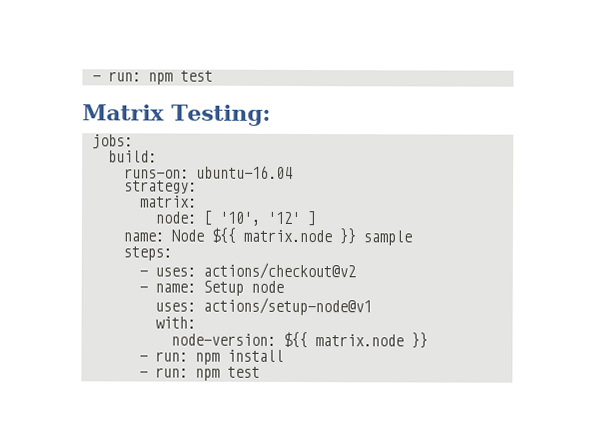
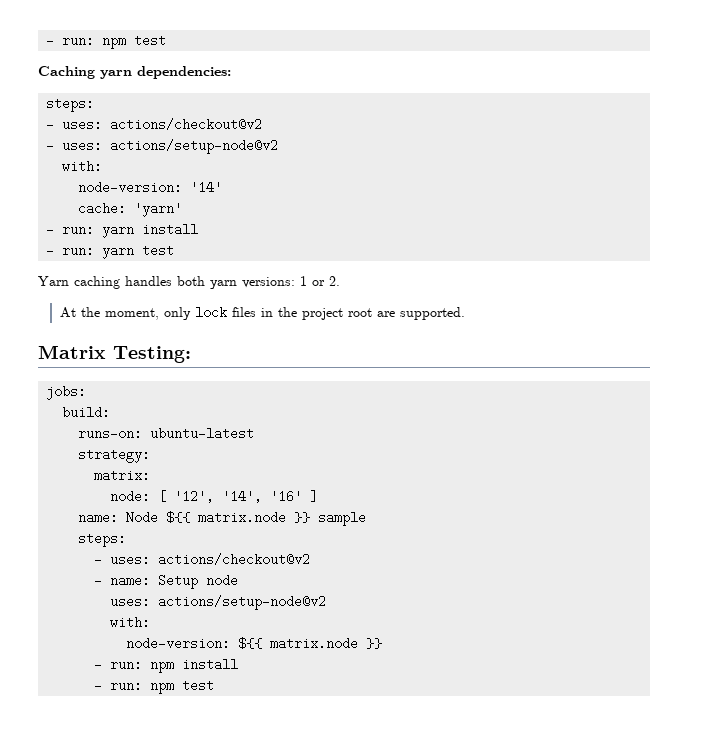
[91,70,213,85] - run: npm test -> [46,34,167,49] [38,66,231,79] [46,97,95,112] [46,118,263,131] [46,139,279,154] [62,160,103,173] [78,181,223,194] [78,202,183,217] [46,223,199,238] [46,244,175,259] [38,276,340,289] [59,306,465,320] - run: npm test // Caching yarn dependencies: // steps: // - uses: actions/checkout@v2 // - uses: actions/setup-node@v2 // with: // node-version: '14' // cache: 'yarn' // - run: yarn install // - run: yarn test // Yarn caching handles both yarn versions: 1 or 2. // At the moment, only lock files in the project root are supported.
[195,165,293,179] ubuntu-16.04 -> [150,427,255,440] ubuntu-latest
[218,211,301,226] '10', '12' -> [174,490,303,503] '12', '14', '16'
[202,297,372,316] actions/setup-node@v1 -> [158,595,327,610] actions/setup-node@v2

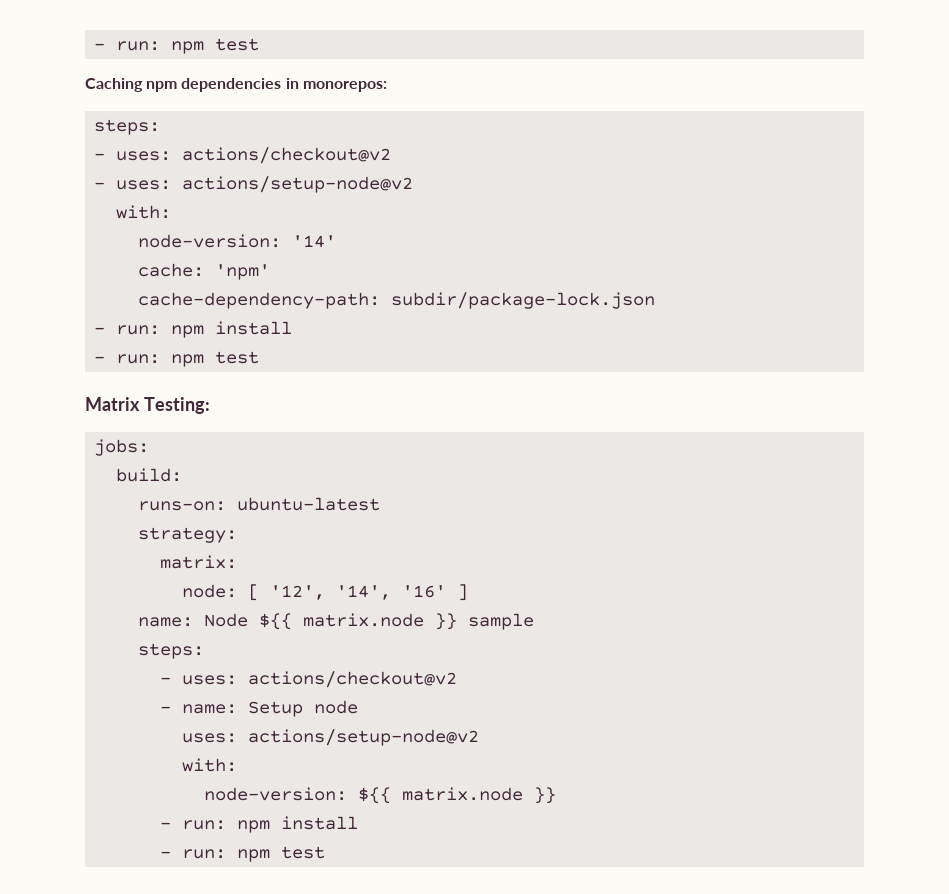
[100,66,231,79] yarn dependencies: -> [146,78,387,92] npm dependencies in monorepos:
[134,202,183,217] [46,223,199,238] [46,244,175,259] [38,276,340,289] [59,306,465,320] 'yarn' // - run: yarn install // - run: yarn test // Yarn caching handles both yarn versions: 1 or 2. // At the moment, only lock files in the project root are supported. -> [215,264,271,280] [138,292,656,309] [94,321,293,338] [94,351,260,367] 'npm' // cache-dependency-path: subdir/package-lock.json // - run: npm install // - run: npm test

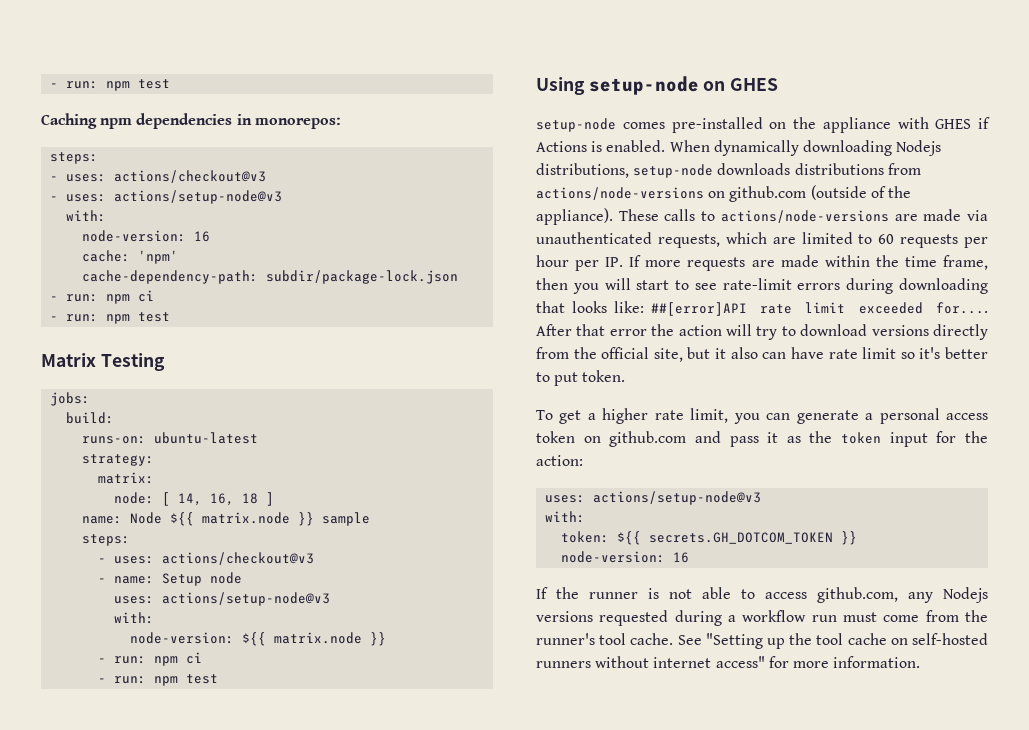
[182,147,392,164] [94,176,414,193] [116,205,172,219] [138,234,337,248] actions/checkout@v2 // - uses: actions/setup-node@v2 // with: // node-version: '14' -> [114,170,267,183] [50,190,283,204] [66,210,107,222] [82,230,211,242] actions/checkout@v3 // - uses: actions/setup-node@v3 // with: // node-version: 16
[215,321,293,335] install -> [138,290,155,302] ci
[143,397,210,414] Testing: -> [100,353,165,371] Testing
[270,585,447,600] '12', '14', '16' -> [178,493,259,506] 14, 16, 18
[248,671,458,688] actions/checkout@v2 -> [162,552,315,565] actions/checkout@v3
[248,729,480,746] actions/setup-node@v2 -> [162,592,331,606] actions/setup-node@v3
[281,816,359,830] [160,846,326,862] install // - run: npm test -> [186,652,203,664] [98,674,219,686] [536,76,779,95] [536,117,990,133] [536,140,942,156] [536,163,921,178] [536,185,911,202] [536,208,988,225] [536,232,988,248] [536,255,988,271] [536,278,988,294] [536,301,988,316] [536,324,988,340] [536,347,989,362] [536,370,626,386] [536,408,988,424] [536,431,988,447] [536,455,583,466] [545,491,762,505] [545,511,586,523] [561,531,858,545] [561,551,690,563] [536,587,988,603] [536,610,988,626] [536,633,988,649] [536,656,921,668] ci // - run: npm test // Using setup-node on GHES // setup-node comes pre-installed on the appliance with GHES if Actions is enabled. When dynamically downloading Nodejs distributions, setup-node downloads distributions from actions/node-versions on github.com (outside of the appliance). These calls to actions/node-versions are made via unauthenticated requests, which are limited to 60 requests per hour per IP. If more requests are made within the time frame, then you will start to see rate-limit errors during downloading that looks like: ##[error]API rate limit exceeded for.... After that error the action will try to download versions directly from the official site, but it also can have rate limit so it's better to put token. // To get a higher rate limit, you can generate a personal access token on github.com and pass it as the token input for the action: // uses: actions/setup-node@v3 // with: // token: ${{ secrets.GH_DOTCOM_TOKEN }} // node-version: 16 // If the runner is not able to access github.com, any Nodejs versions requested during a workflow run must come from the runner's tool cache. See "Setting up the tool cache on self-hosted runners without internet access" for more information.

